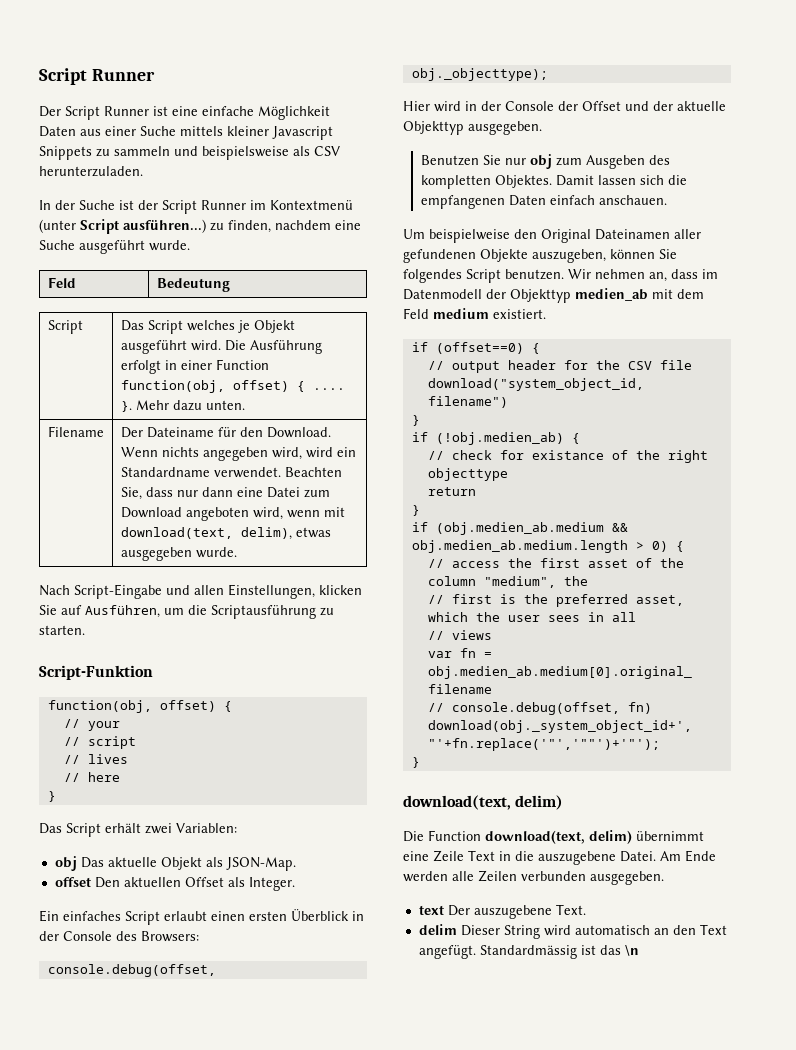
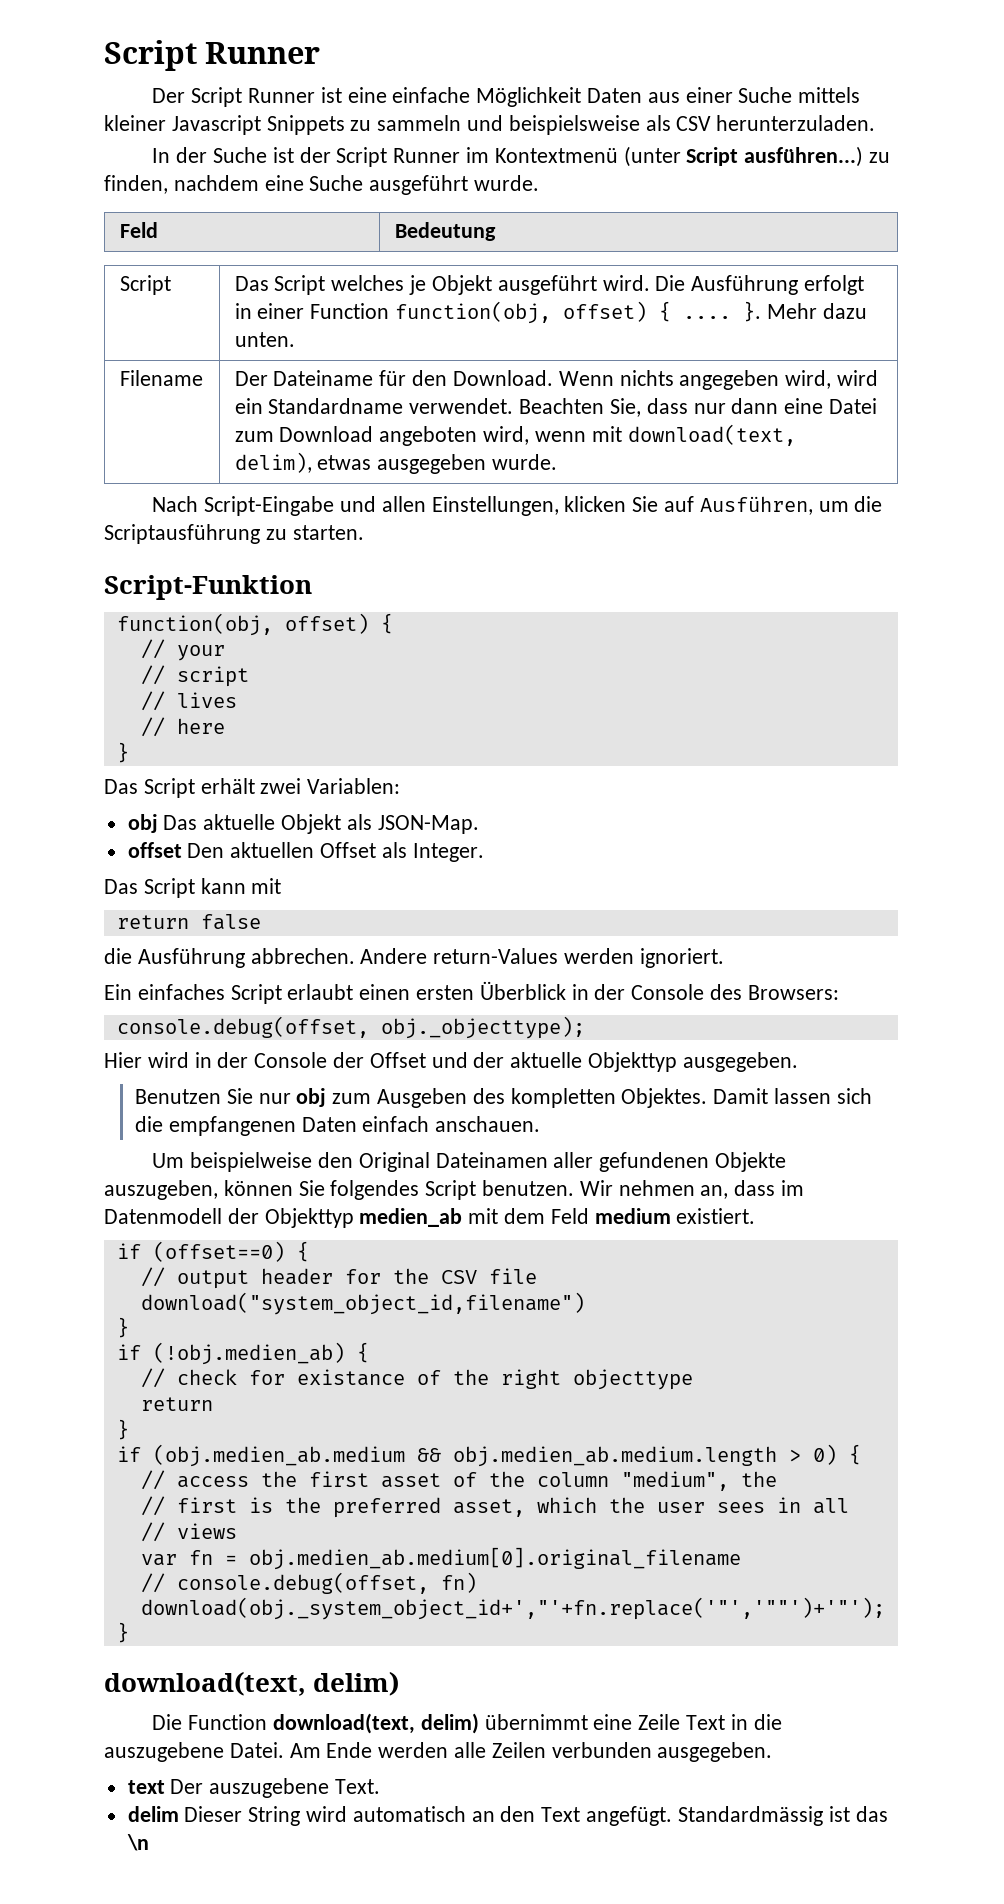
(295, 884) none -> [104,878,282,898] [116,914,261,930] [104,948,724,968] // Das Script kann mit // return false // die Ausführung abbrechen. Andere return-Values werden ignoriert.

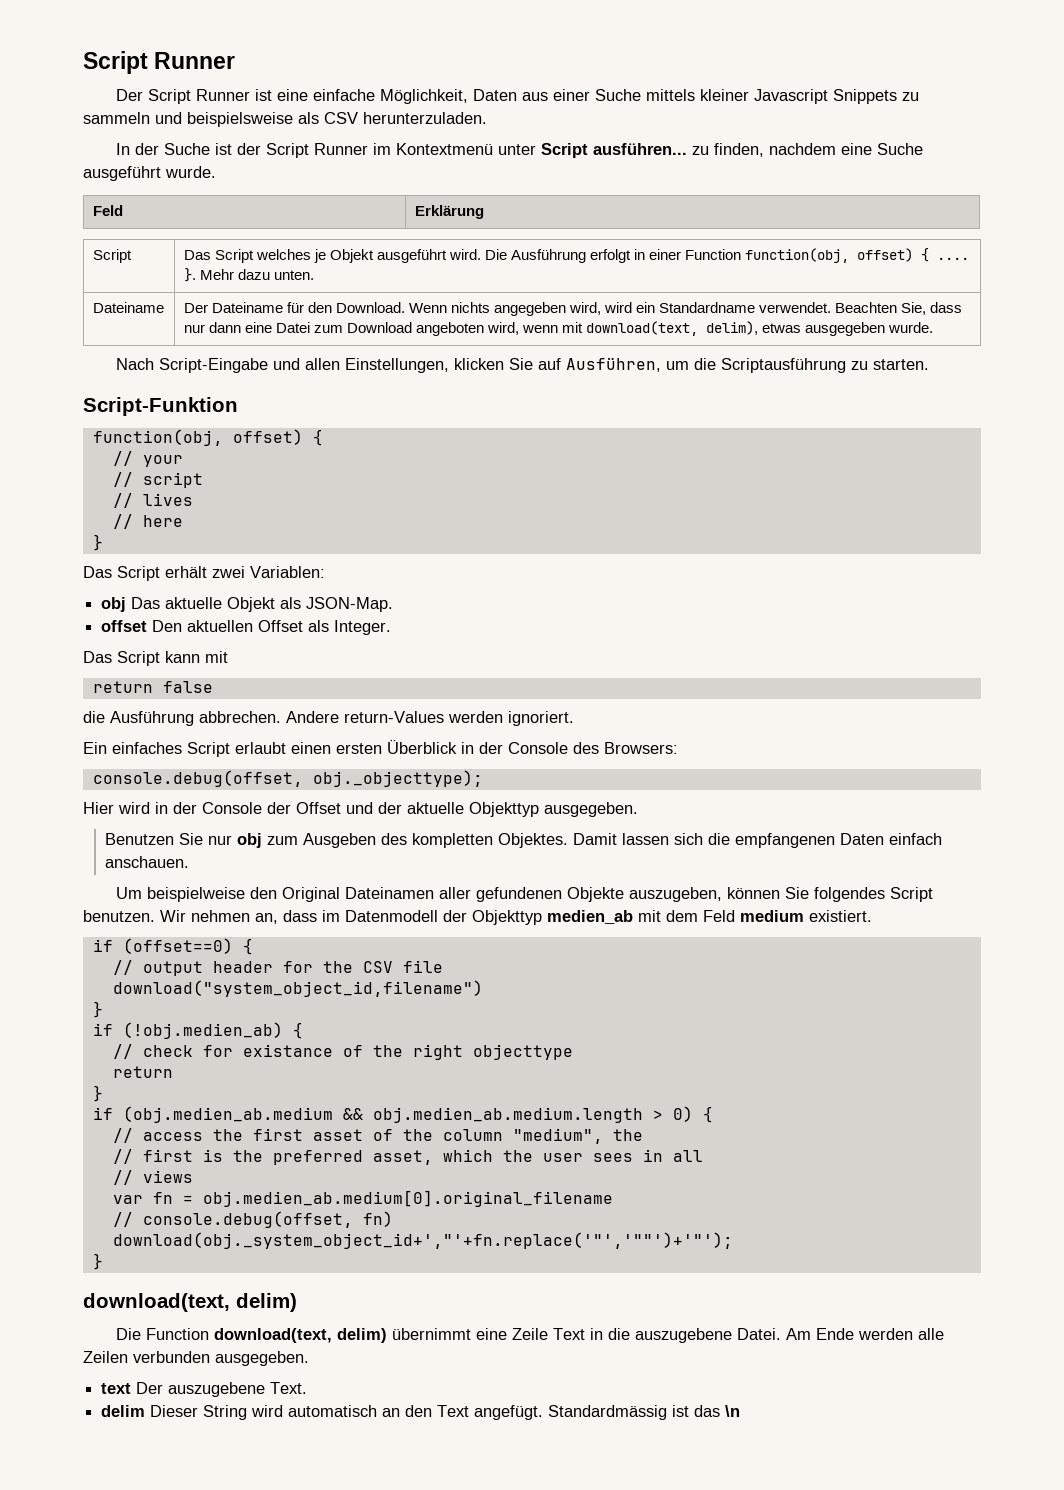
[476,87,582,107] Möglichkeit -> [379,89,468,104] Möglichkeit,
[623,146,864,167] (unter Script ausführen...) -> [497,143,687,158] unter Script ausführen...
[394,222,496,241] Bedeutung -> [414,205,484,219] Erklärung
[119,370,203,386] Filename -> [92,302,164,313] Dateiname

